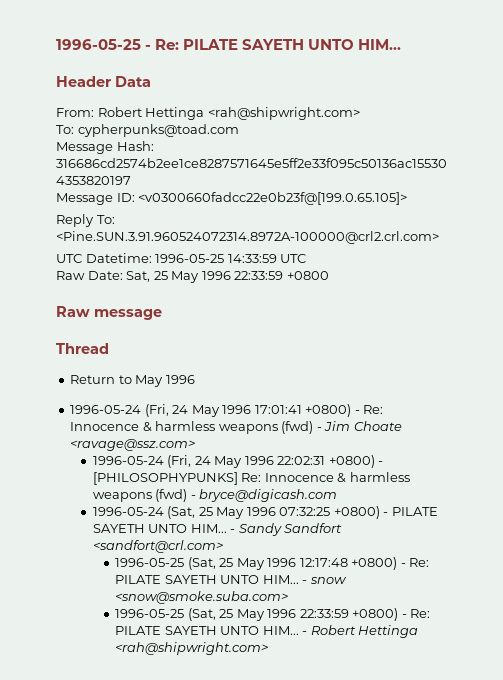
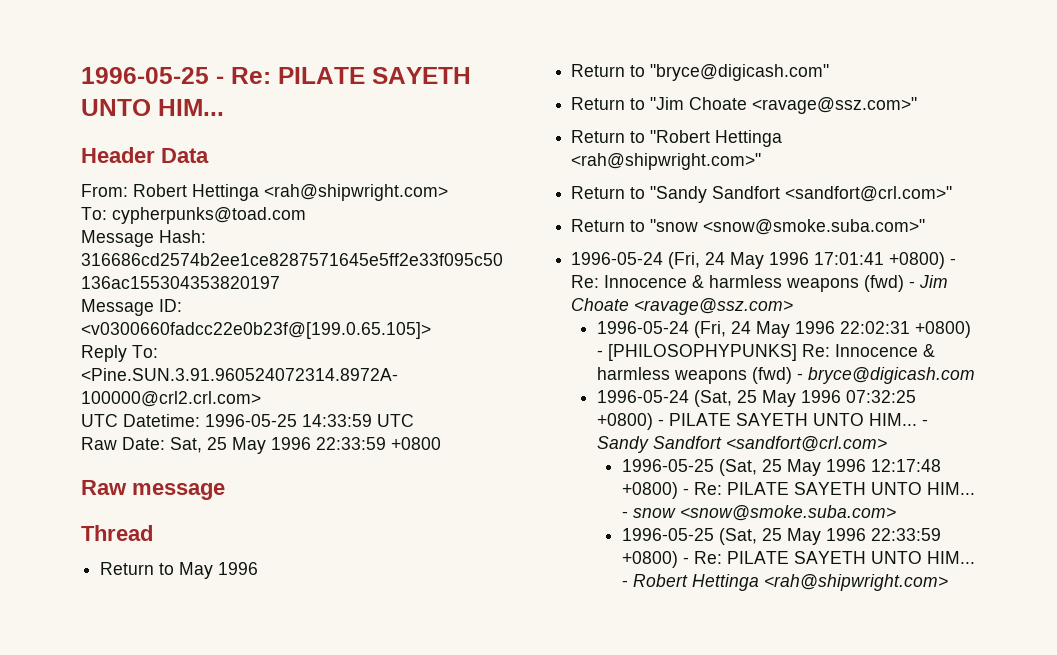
(195, 379) none -> [571,64,830,81] [571,97,918,114] [571,130,783,147] [571,153,762,170] [571,186,953,203] [571,219,926,235] // Return to "bryce@digicash.com" // Return to "Jim Choate <ravage@ssz.com>" // Return to "Robert Hettinga <rah@shipwright.com>" // Return to "Sandy Sandfort <sandfort@crl.com>" // Return to "snow <snow@smoke.suba.com>"

